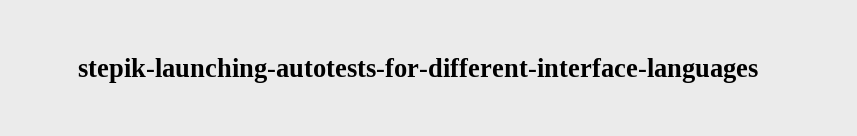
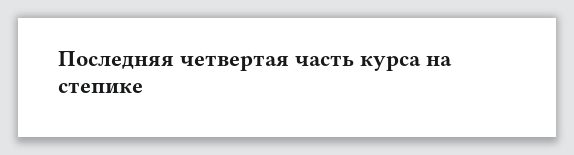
[78,58,758,83] stepik-launching-autotests-for-different-interface-languages -> [58,51,453,71] [58,82,143,93] Последняя четвертая часть курса на степике

